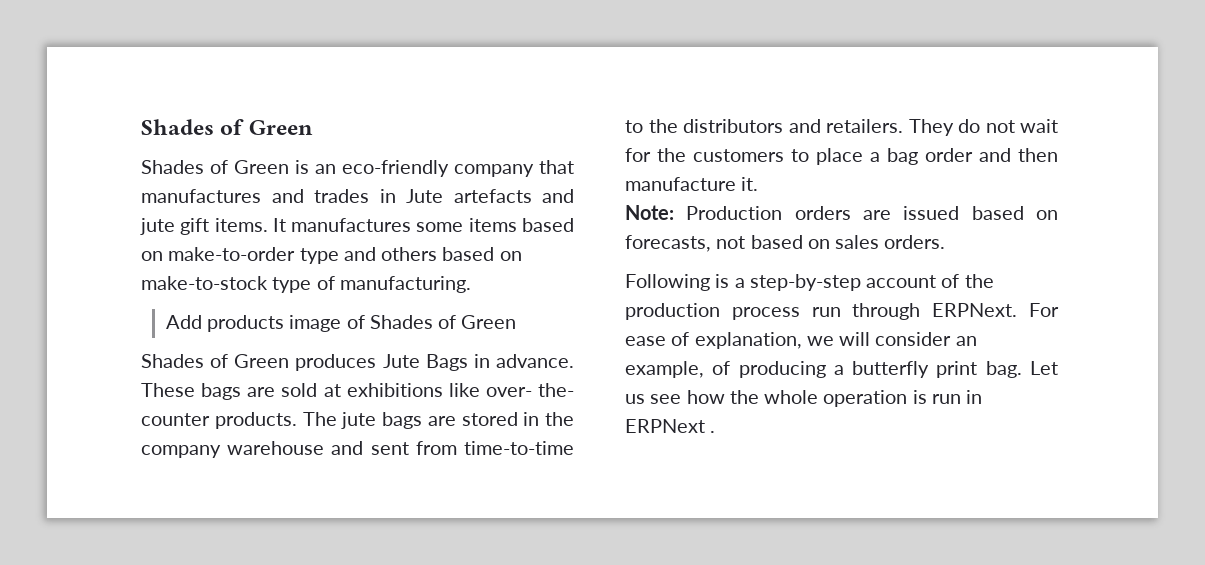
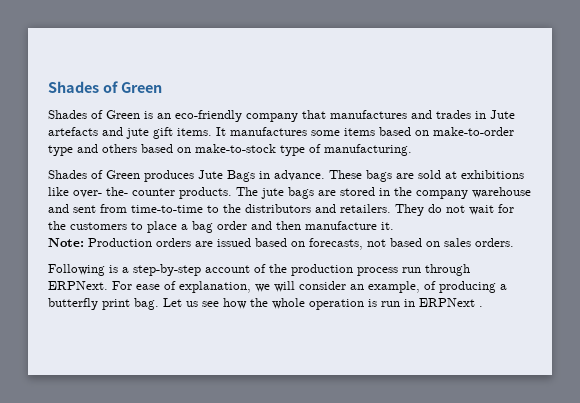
[165,315,517,332] // Add products image of Shades of Green -> (412, 150) none

